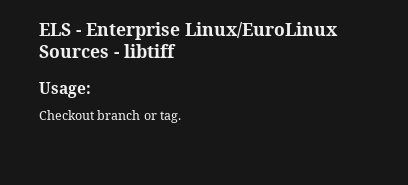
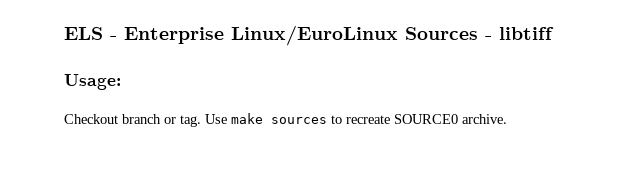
(182, 117) none -> [205,113,507,124] Use make sources to recreate SOURCE0 archive.

